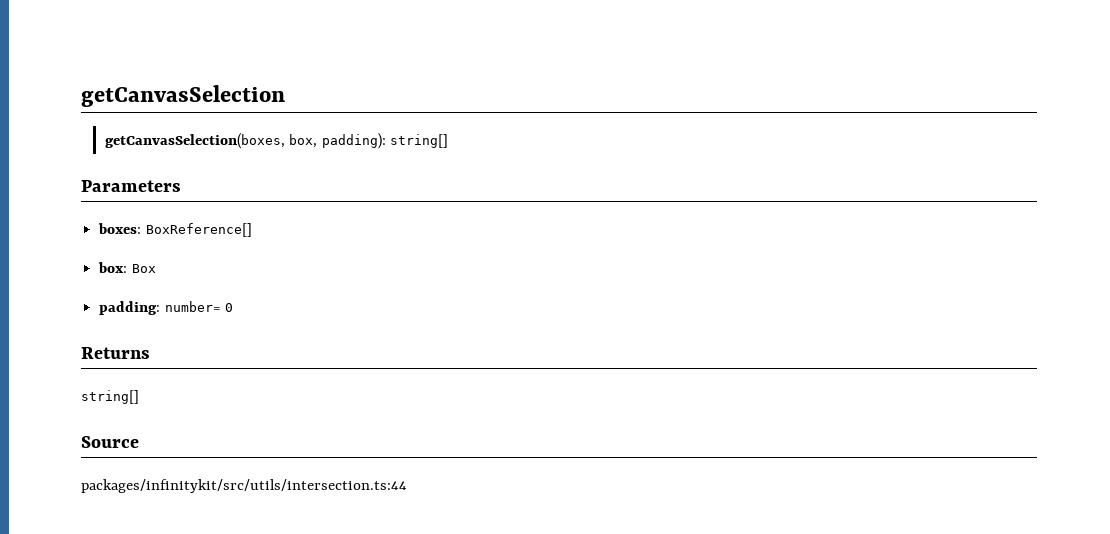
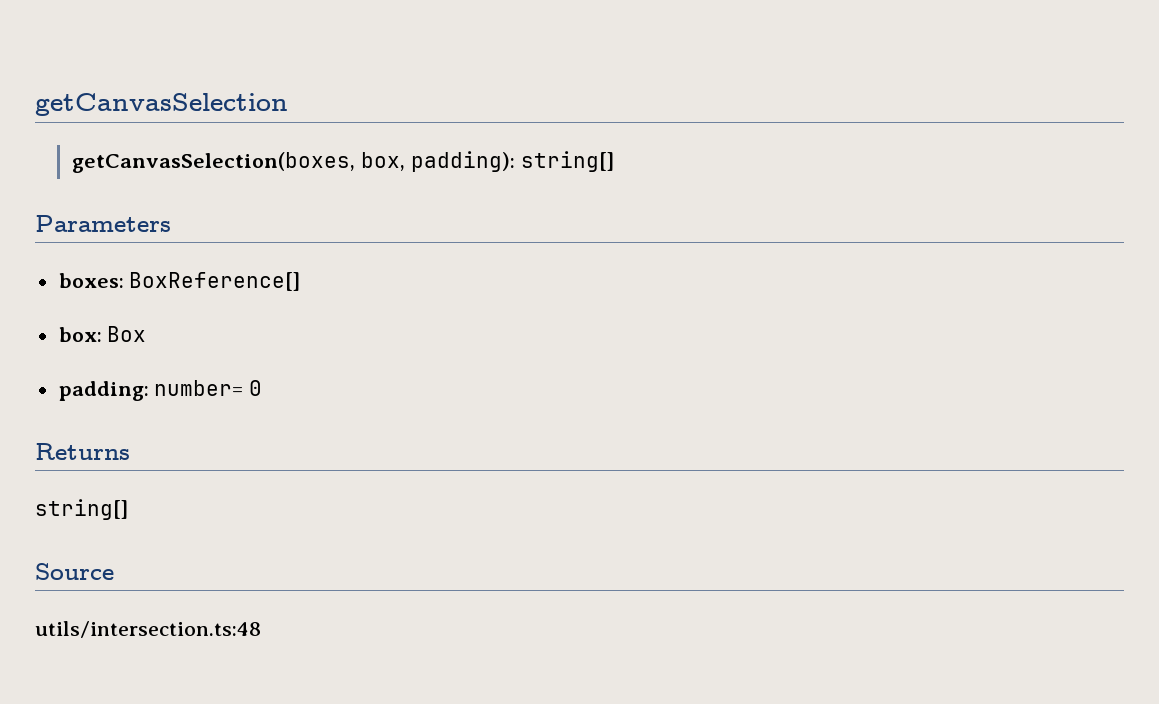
[81,479,407,493] packages/infinitykit/src/utils/intersection.ts:44 -> [35,621,261,638] utils/intersection.ts:48

